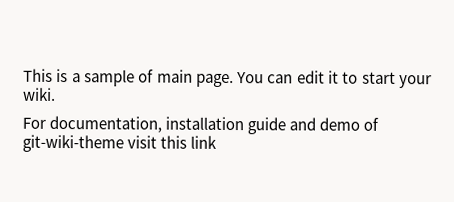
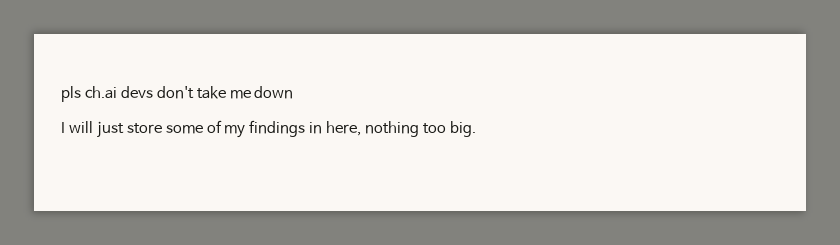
[23,68,433,89] [22,87,56,101] [22,115,380,135] [22,134,218,153] This is a sample of main page. You can edit it to start your wiki. // For documentation, installation guide and demo of git-wiki-theme visit this link -> [61,86,294,102] [61,120,476,138] pls ch.ai devs don't take me down // I will just store some of my findings in here, nothing too big.

